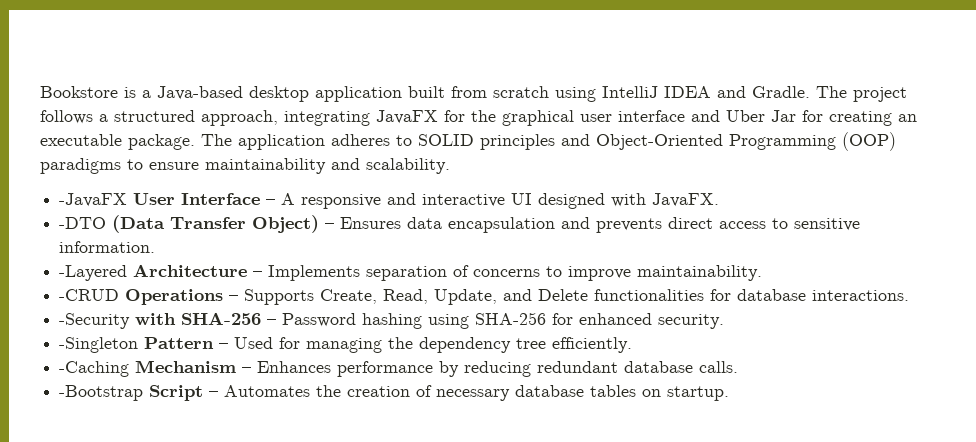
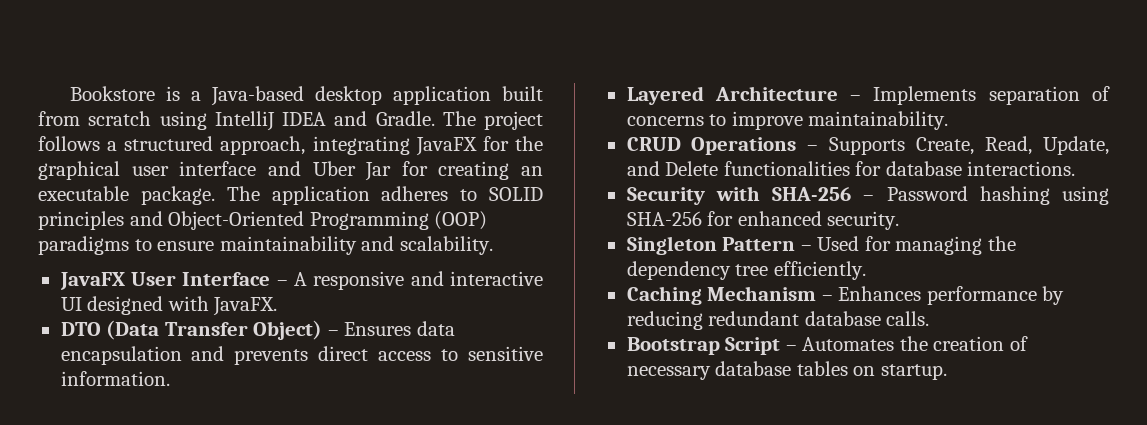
[59,193,128,207] -JavaFX -> [59,272,125,290] JavaFX
[59,217,107,229] -DTO -> [60,322,101,336] DTO
[59,265,128,281] -Layered -> [626,86,704,105] Layered
[59,289,120,301] -CRUD -> [626,137,681,151] CRUD
[59,313,131,329] -Security -> [626,187,705,205] Security
[59,337,139,353] -Singleton -> [626,236,717,255] Singleton
[59,361,130,377] -Caching -> [626,286,702,305] Caching
[59,385,144,401] -Bootstrap -> [626,337,720,355] Bootstrap

